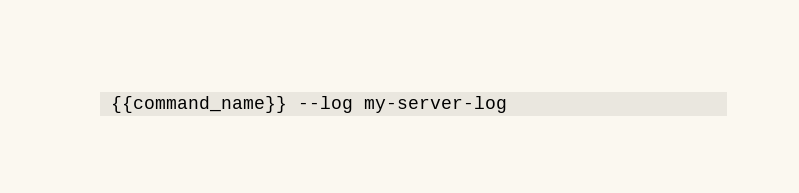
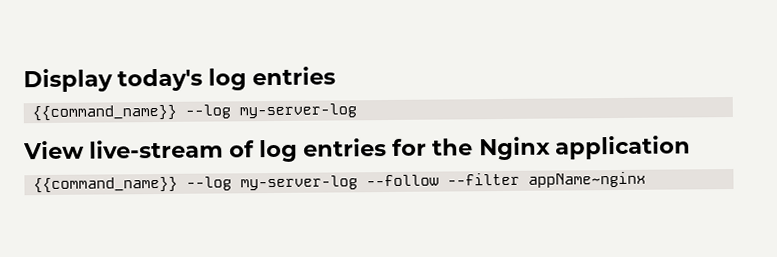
[111,96,508,113] {{command_name}} --log my-server-log -> [23,66,337,93] [31,103,357,122] [23,135,691,163] [32,171,646,194] Display today's log entries // {{command_name}} --log my-server-log // View live-stream of log entries for the Nginx application // {{command_name}} --log my-server-log --follow --filter appName~nginx

